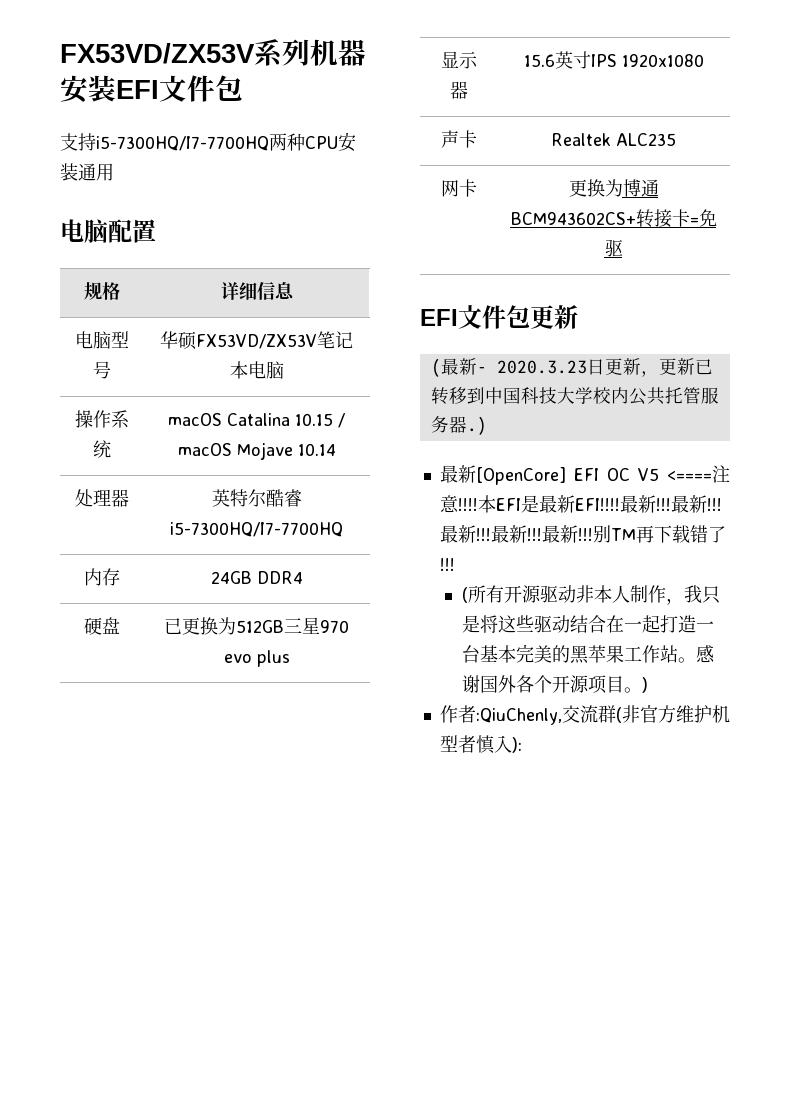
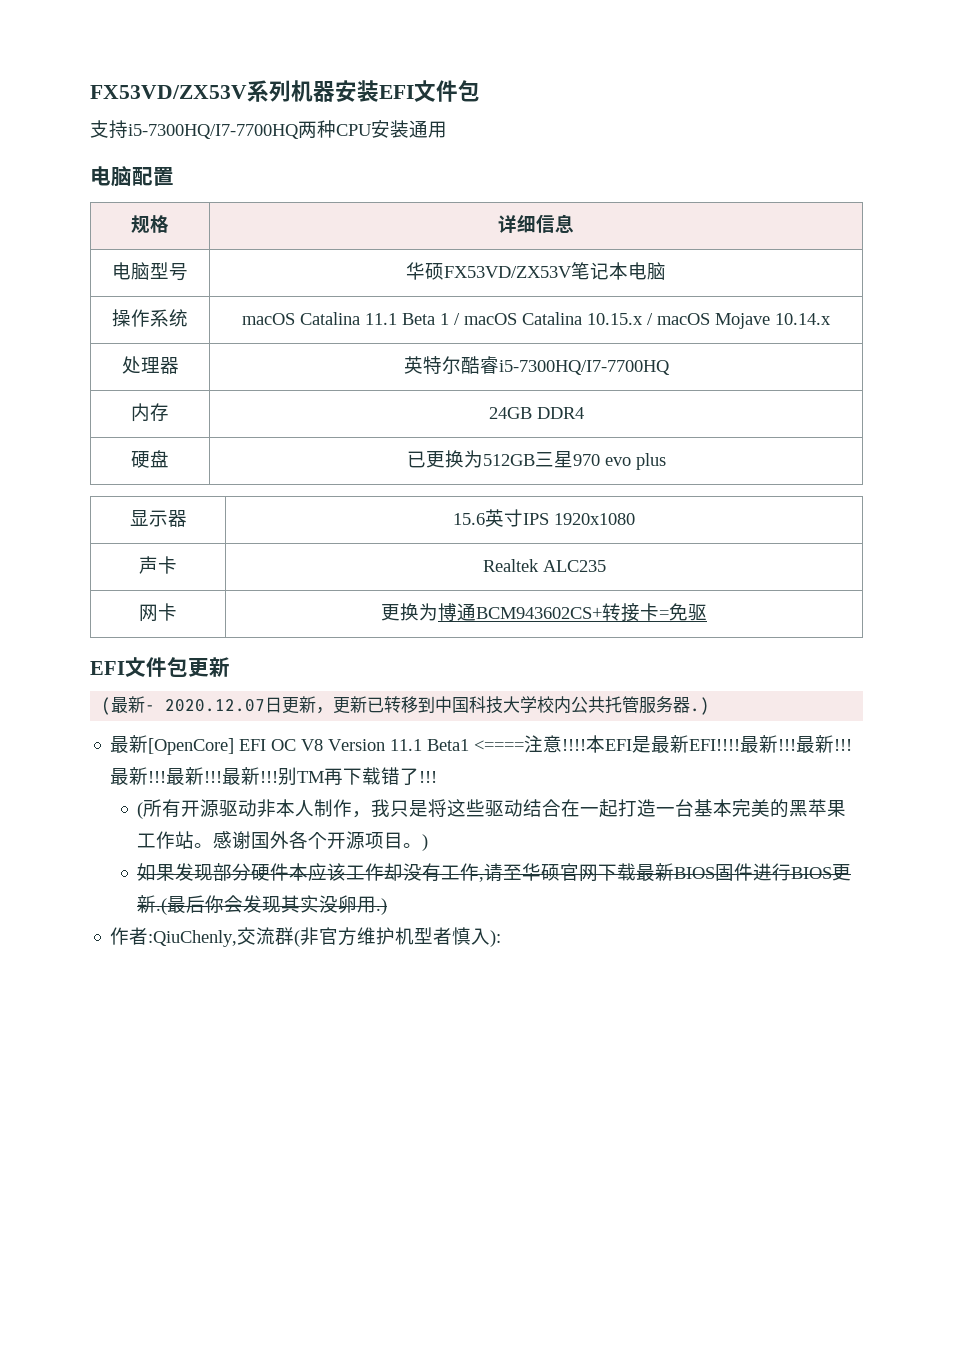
[295,413,333,426] 10.15 -> [365,312,643,325] 11.1 Beta 1 / macOS Catalina 10.15.x
[297,443,336,456] 10.14 -> [775,313,831,325] 10.14.x
[496,360,587,374] 2020.3.23 -> [165,699,266,712] 2020.12.07
[637,468,659,481] V5 -> [301,739,470,751] V8 Version 11.1 Beta1
(648, 685) none -> [137,863,852,882] [137,895,388,915] // 如果发现部分硬件本应该工作却没有工作,请至华硕官网下载最新BIOS固件进行BIOS更新.(最后你会发现其实没卵用.)

